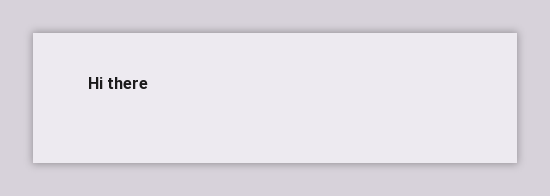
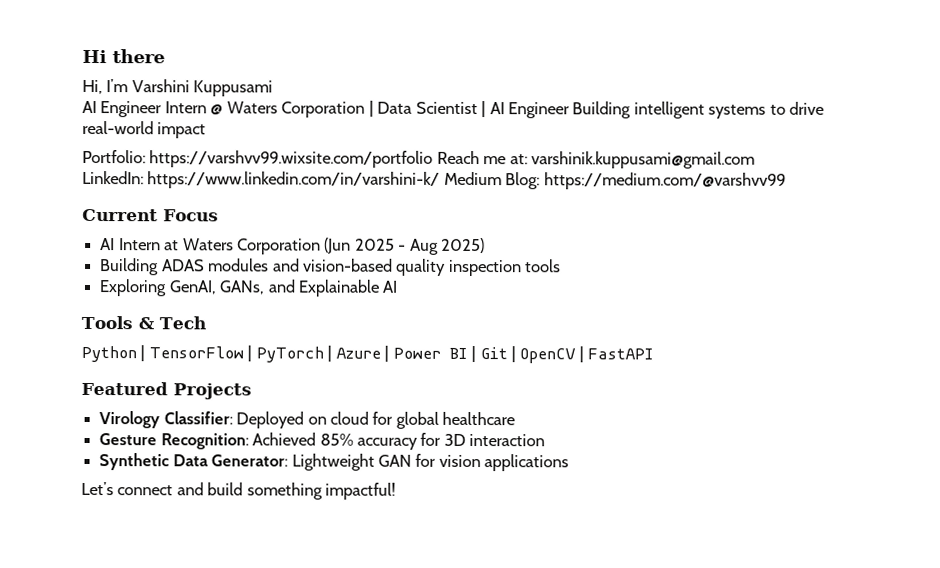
(149, 83) none -> [82,79,274,97] [82,100,825,119] [82,120,207,139] [82,149,756,169] [82,170,786,190] [82,208,219,222] [100,237,486,255] [100,258,562,277] [99,279,399,297] [81,315,206,330] [81,345,655,364] [81,381,252,400] [99,411,516,429] [99,432,546,450] [99,453,570,472] [81,481,397,500] // Hi, I’m Varshini Kuppusami // AI Engineer Intern @ Waters Corporation | Data Scientist | AI Engineer Building intelligent systems to drive real-world impact // Portfolio: https://varshvv99.wixsite.com/portfolio Reach me at: varshinik.kuppusami@gmail.com // LinkedIn: https://www.linkedin.com/in/varshini-k/ Medium Blog: https://medium.com/@varshvv99 // Current Focus // AI Intern at Waters Corporation (Jun 2025 - Aug 2025) // Building ADAS modules and vision-based quality inspection tools // Exploring GenAI, GANs, and Explainable AI // Tools & Tech // Python | TensorFlow | PyTorch | Azure | Power BI | Git | OpenCV | FastAPI // Featured Projects // Virology Classifier: Deployed on cloud for global healthcare // Gesture Recognition: Achieved 85% accuracy for 3D interaction // Synthetic Data Generator: Lightweight GAN for vision applications // Let’s connect and build something impactful!

